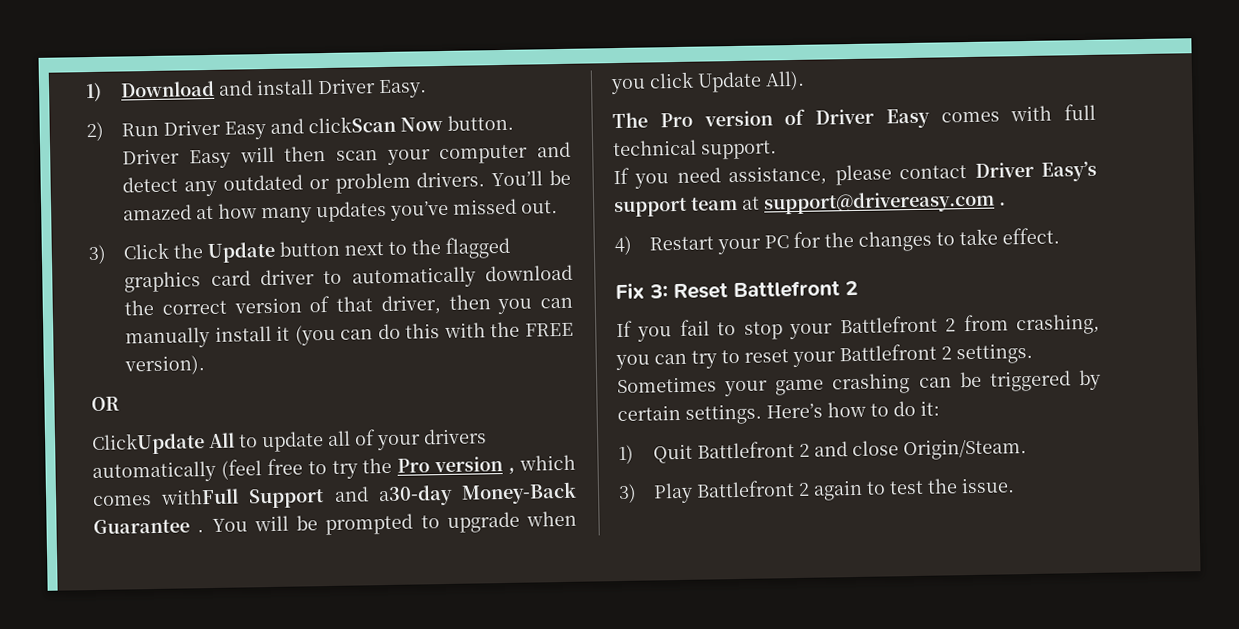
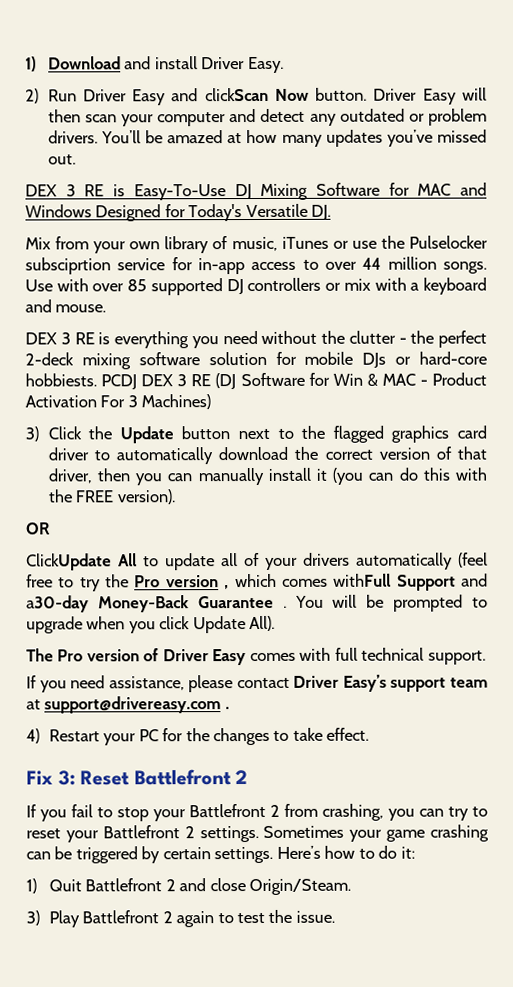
(559, 207) none -> [25,182,488,201] [25,203,332,222] [25,235,488,254] [25,256,487,275] [25,277,488,296] [25,299,107,313] [25,330,487,349] [25,351,487,370] [25,372,487,390] [25,394,212,410] // DEX 3 RE is Easy-To-Use DJ Mixing Software for MAC and Windows Designed for Today's Versatile DJ. // Mix from your own library of music, iTunes or use the Pulselocker subsciprtion service for in-app access to over 44 million songs. Use with over 85 supported DJ controllers or mix with a keyboard and mouse. // DEX 3 RE is everything you need without the clutter - the perfect 2-deck mixing software solution for mobile DJs or hard-core hobbiests. PCDJ DEX 3 RE (DJ Software for Win & MAC - Product Activation For 3 Machines)

